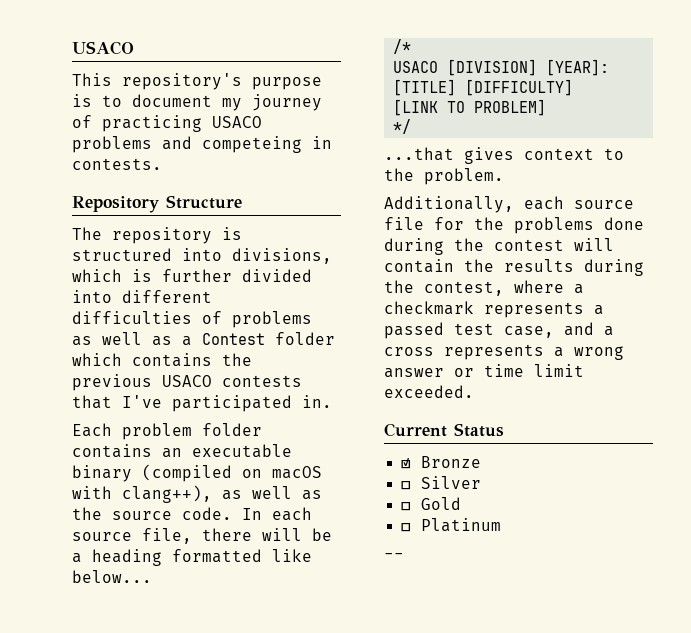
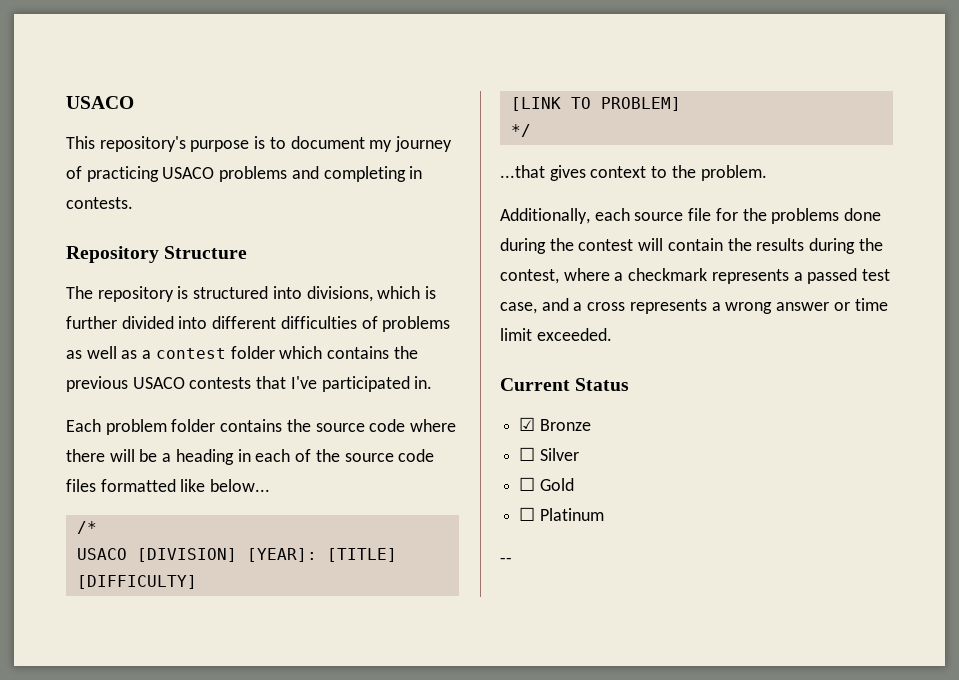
[202,136,302,153] competeing -> [323,166,406,182] completing
[202,333,265,345] Contest -> [155,348,226,359] contest
[162,444,292,458] [72,464,322,482] [72,485,322,503] [72,507,312,521] [72,528,192,544] an executable binary (compiled on macOS with clang++), as well as the source code. In each source file, -> [286,419,457,432] the source code where
(162, 557) none -> [237,449,435,462] [66,479,96,492] in each of the source code files

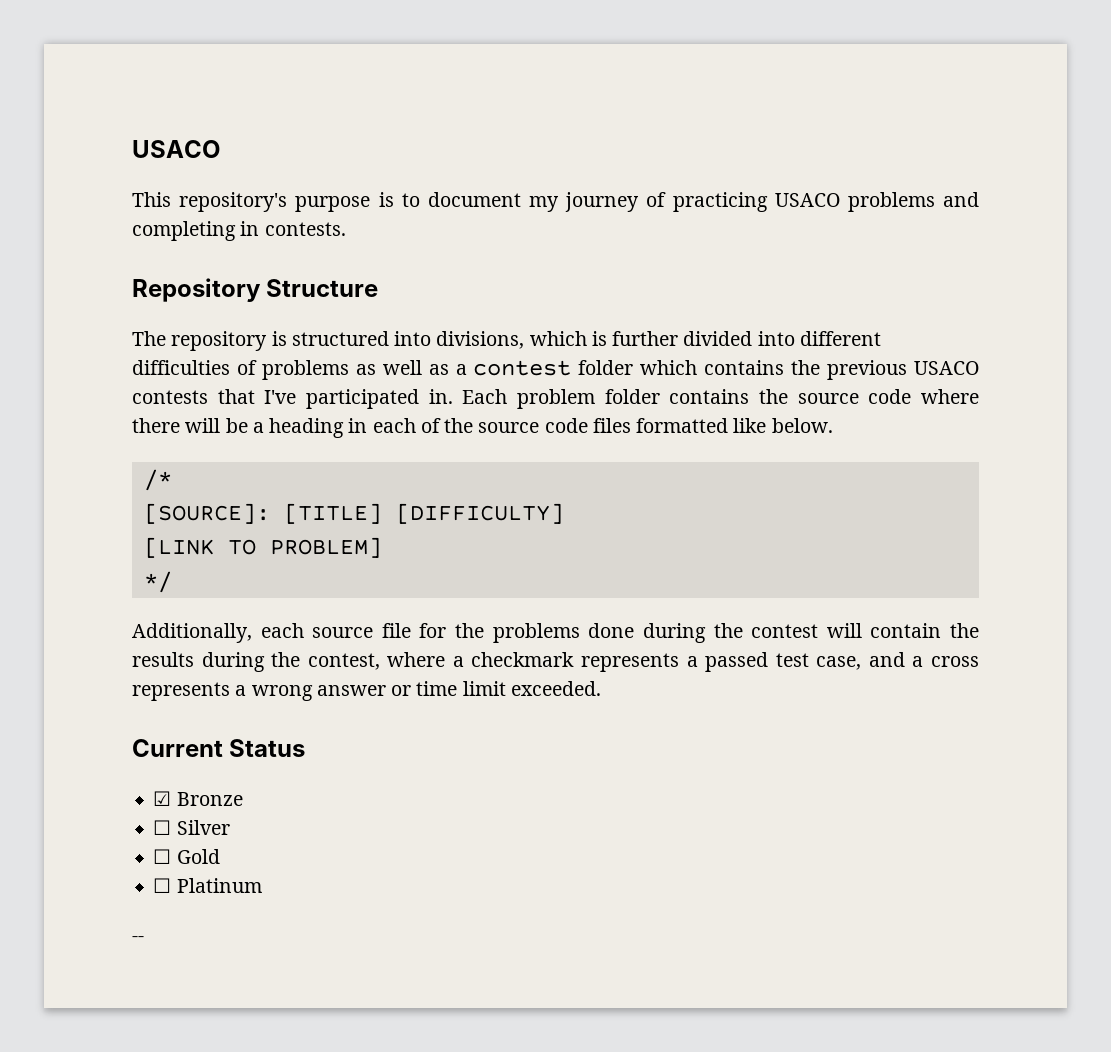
(433, 382) // -> (453, 396) none
[210,479,271,492] below... -> [771,418,833,433] below.
[76,548,317,562] USACO [DIVISION] [YEAR]: -> [143,503,270,524] [SOURCE]:
[500,165,767,181] // ...that gives context to the problem. -> (172, 582) none

